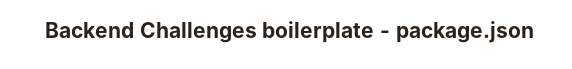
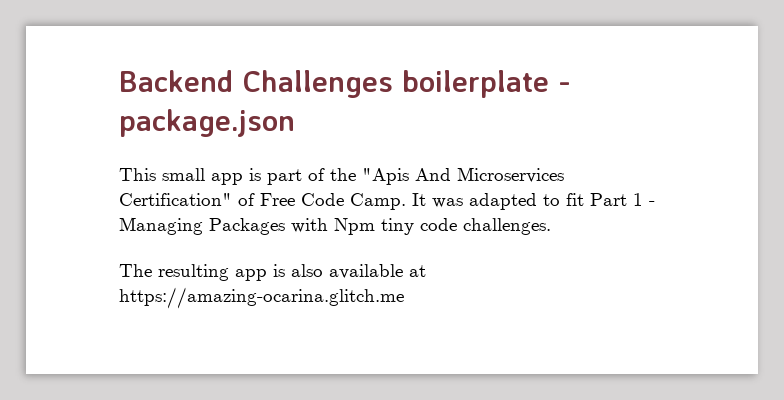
(534, 32) none -> [119,167,564,185] [119,193,655,210] [119,217,551,235] [119,264,426,281] [119,287,404,309] // This small app is part of the "Apis And Microservices Certification" of Free Code Camp. It was adapted to fit Part 1 - Managing Packages with Npm tiny code challenges. // The resulting app is also available at https://amazing-ocarina.glitch.me

